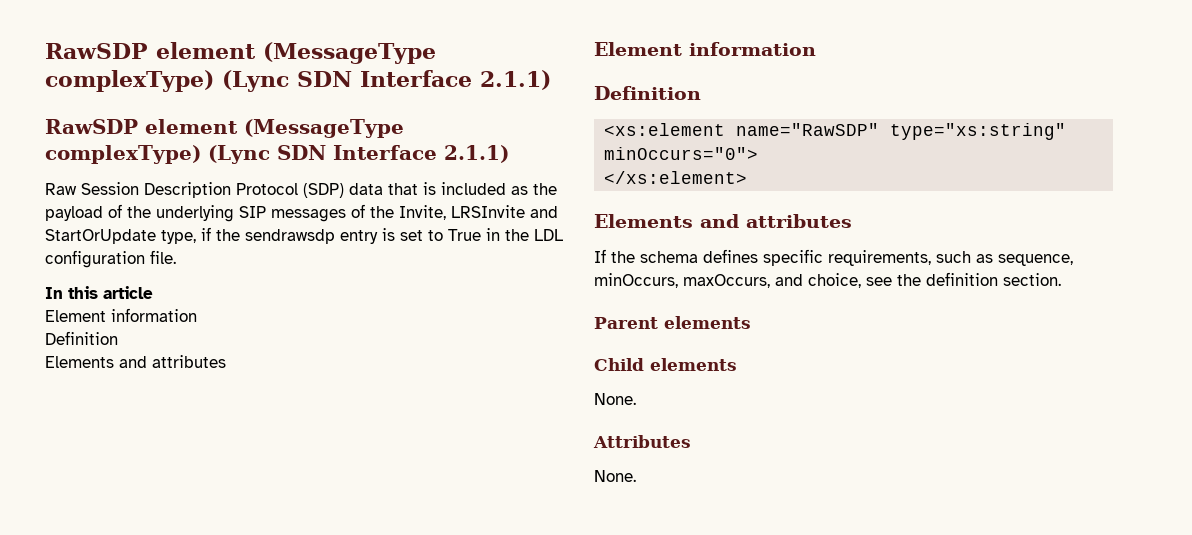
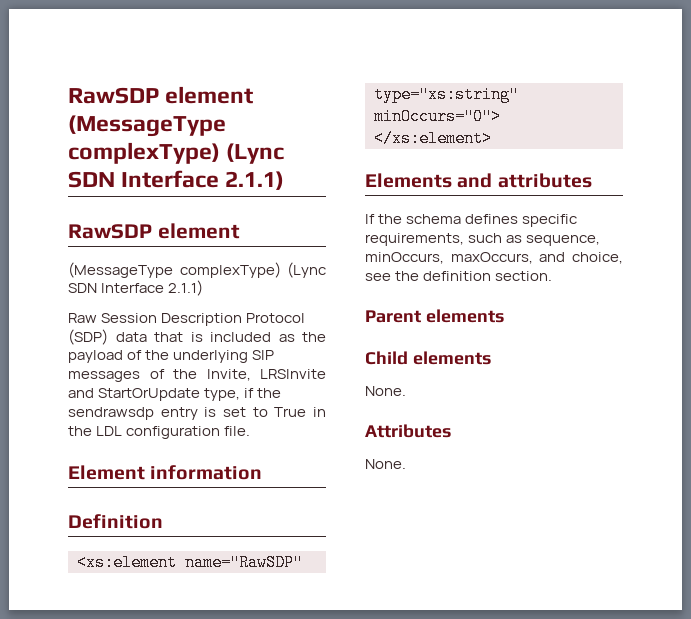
(238, 126) none -> (240, 231) //
[45,286,153,299] [45,308,197,322] [45,331,118,345] [45,355,226,368] // In this article // Element information // Definition // Elements and attributes -> (251, 431) none

